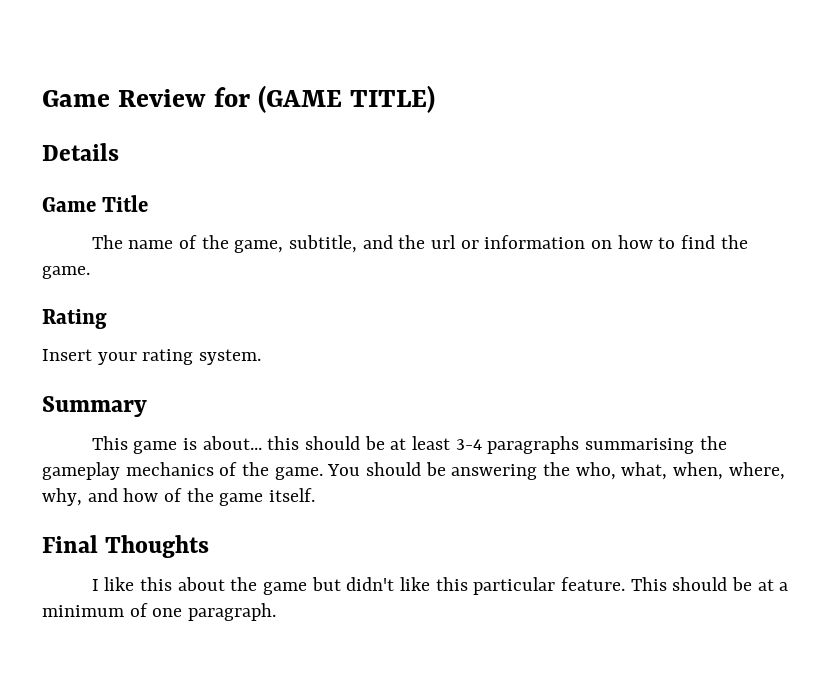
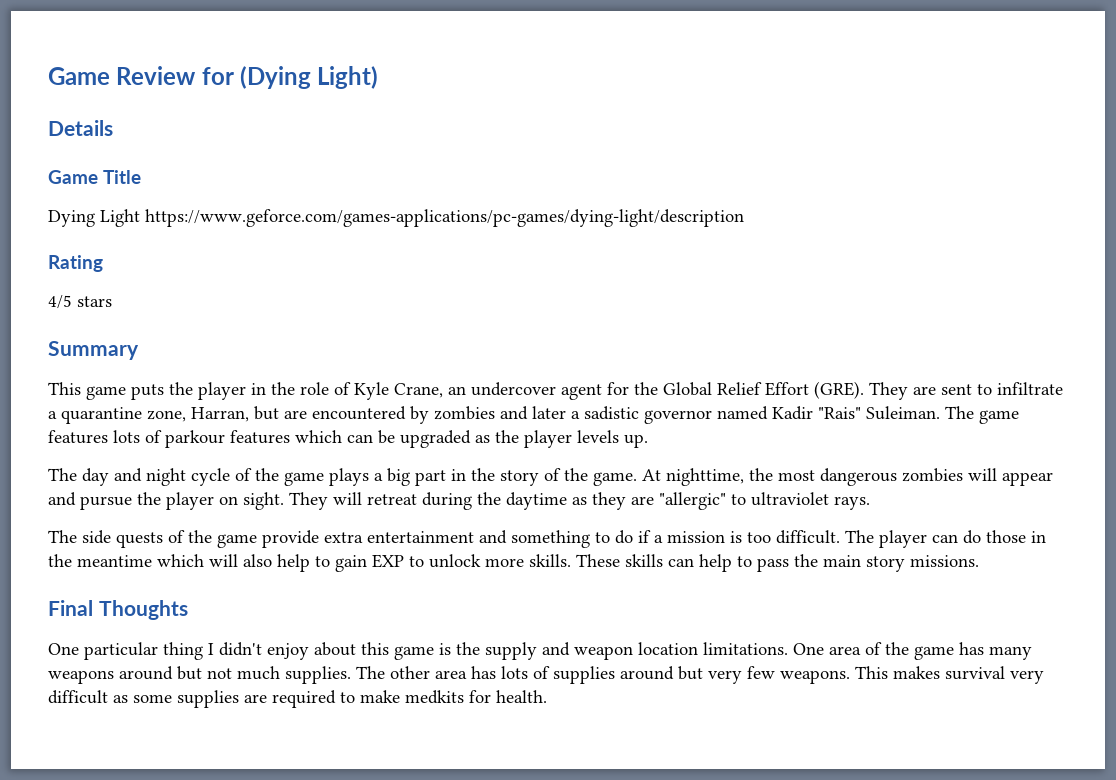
[257,85,435,113] (GAME TITLE) -> [240,66,379,89] (Dying Light)
[91,235,748,253] [42,266,90,279] [42,309,107,329] [42,349,262,365] [42,396,147,417] [91,436,727,454] [42,462,785,480] [42,488,316,506] [42,535,210,558] [91,577,789,595] [42,603,277,621] The name of the game, subtitle, and the url or information on how to find the game. // Rating // Insert your rating system. // Summary // This game is about... this should be at least 3-4 paragraphs summarising the gameplay mechanics of the game. You should be answering the who, what, when, where, why, and how of the game itself. // Final Thoughts // I like this about the game but didn't like this particular feature. This should be at a minimum of one paragraph. -> [48,209,744,227] [48,255,103,272] [48,295,112,309] [48,341,139,360] [48,381,1063,400] [48,406,1019,424] [48,430,648,448] [48,468,1053,486] [48,492,870,510] [48,530,1046,548] [48,554,979,572] [48,600,188,620] [48,642,1032,660] [48,666,1044,684] [48,690,547,708] Dying Light https://www.geforce.com/games-applications/pc-games/dying-light/description // Rating // 4/5 stars // Summary // This game puts the player in the role of Kyle Crane, an undercover agent for the Global Relief Effort (GRE). They are sent to infiltrate a quarantine zone, Harran, but are encountered by zombies and later a sadistic governor named Kadir "Rais" Suleiman. The game features lots of parkour features which can be upgraded as the player levels up. // The day and night cycle of the game plays a big part in the story of the game. At nighttime, the most dangerous zombies will appear and pursue the player on sight. They will retreat during the daytime as they are "allergic" to ultraviolet rays. // The side quests of the game provide extra entertainment and something to do if a mission is too difficult. The player can do those in the meantime which will also help to gain EXP to unlock more skills. These skills can help to pass the main story missions. // Final Thoughts // One particular thing I didn't enjoy about this game is the supply and weapon location limitations. One area of the game has many weapons around but not much supplies. The other area has lots of supplies around but very few weapons. This makes survival very difficult as some supplies are required to make medkits for health.

